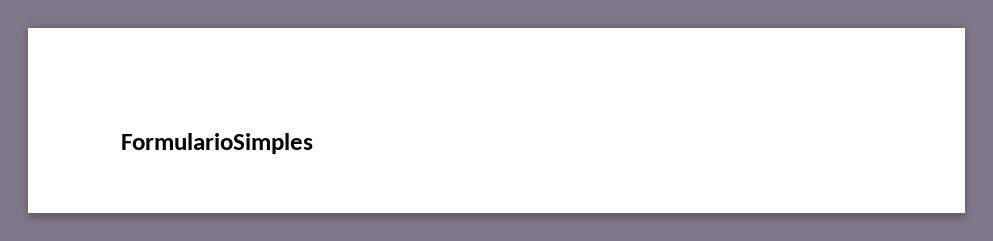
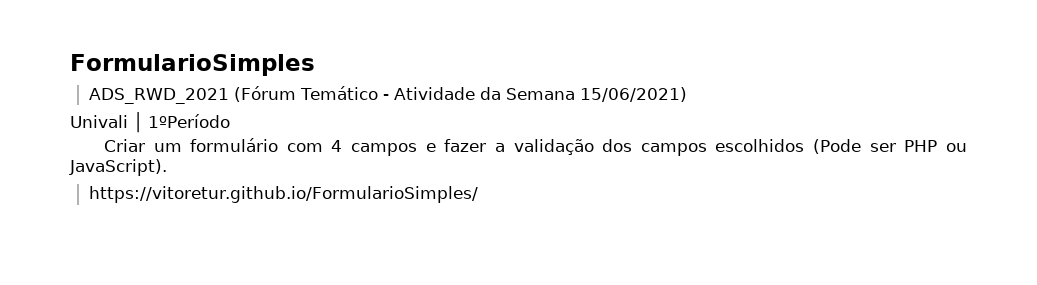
(313, 143) none -> [88,86,688,104] [70,112,230,133] [103,138,967,156] [69,159,167,176] [88,186,479,203] // ADS_RWD_2021 (Fórum Temático - Atividade da Semana 15/06/2021) // Univali │ 1ºPeríodo // Criar um formulário com 4 campos e fazer a validação dos campos escolhidos (Pode ser PHP ou JavaScript). // https://vitoretur.github.io/FormularioSimples/

